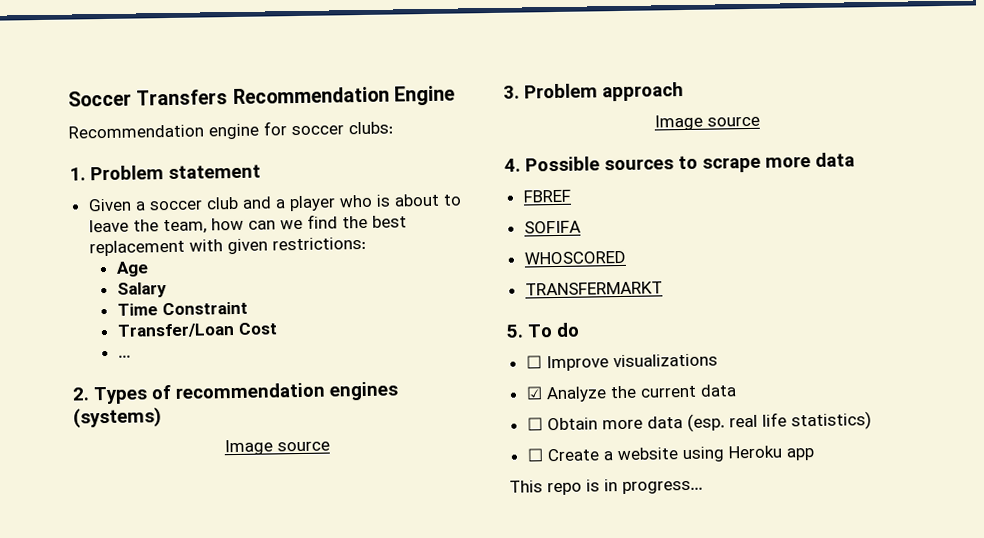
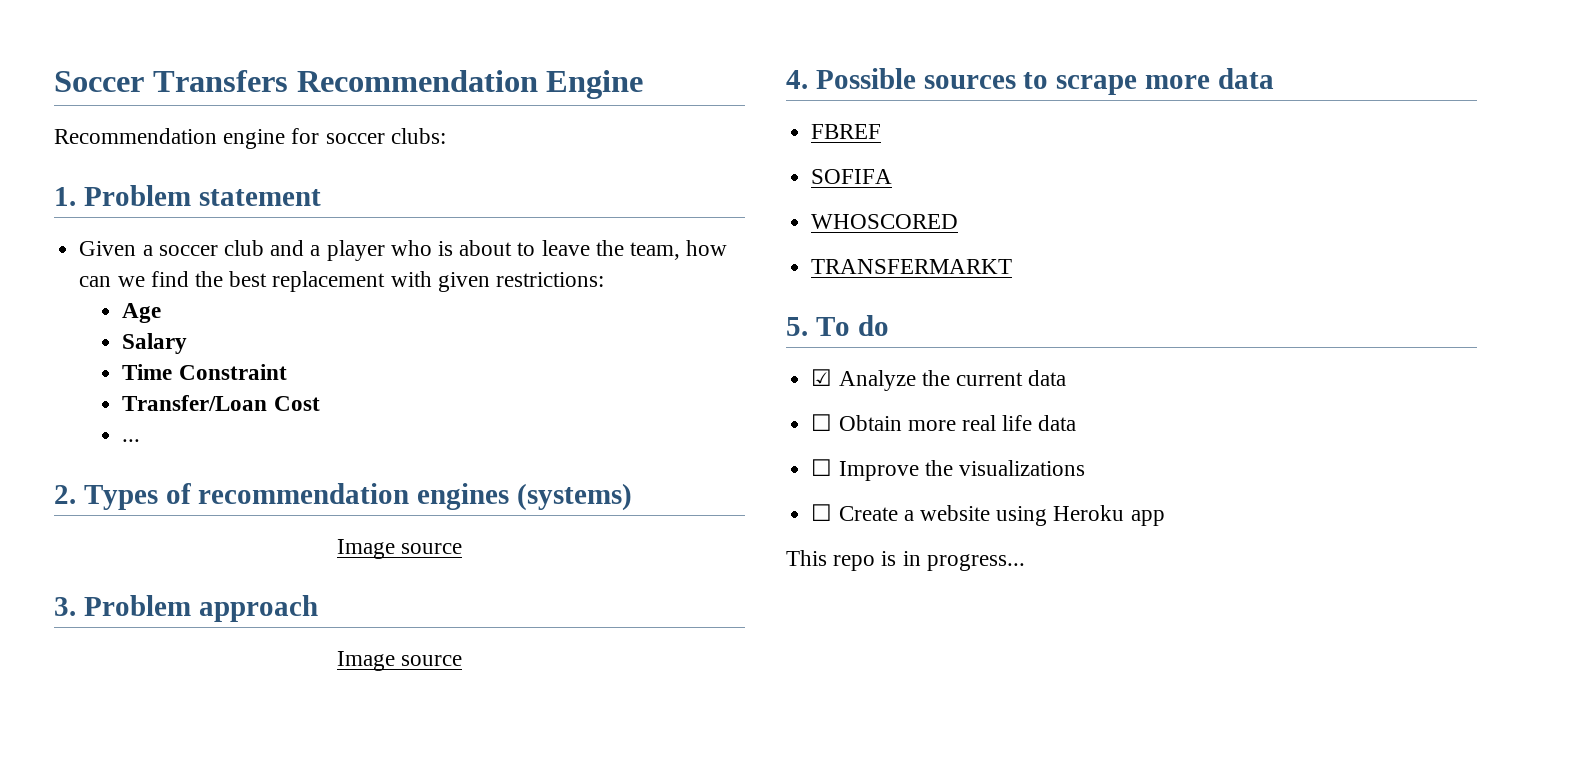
[525,353,718,372] // ☐ Improve visualizations -> (889, 325) none
[646,411,872,432] data (esp. real life statistics) -> [961,415,1077,431] [811,459,1085,481] real life data // ☐ Improve the visualizations

